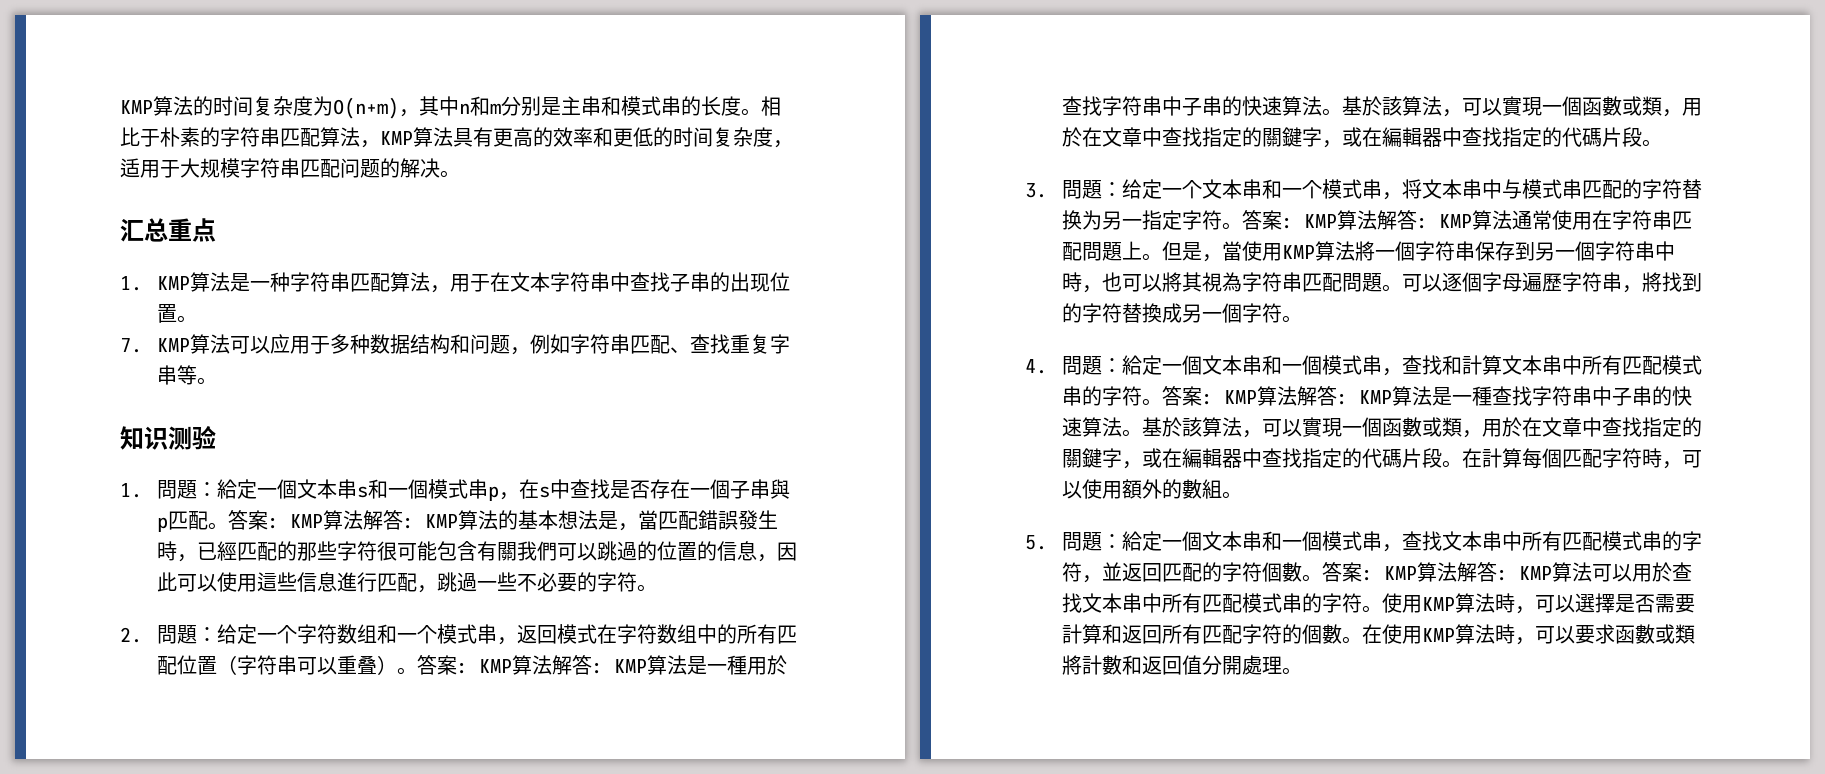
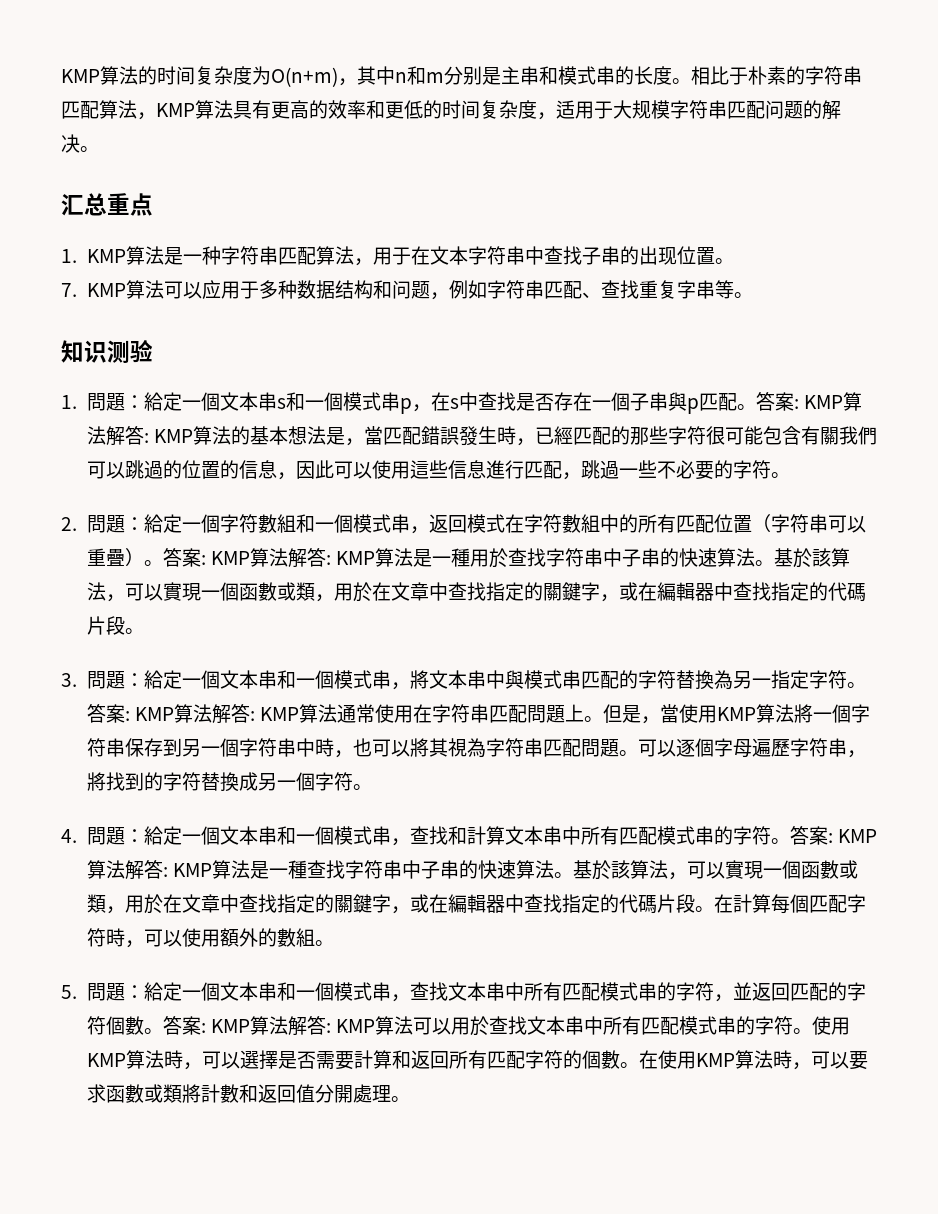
[216,624,437,644] 给定一个字符数组和一个 -> [143,514,353,533] 給定一個字符數組和一個
[656,624,697,644] 数组 -> [561,514,600,533] 數組
[356,655,377,675] 叠 -> [105,549,125,567] 疊
[1121,179,1522,200] 给定一个文本串和一个模式串，将文本串中与 -> [143,670,524,690] 給定一個文本串和一個模式串，將文本串中與
[1061,210,1102,230] 换为 -> [694,670,733,690] 換為

